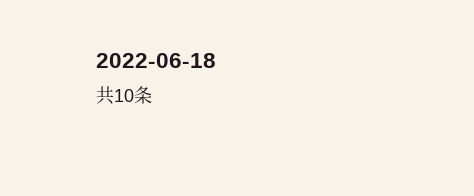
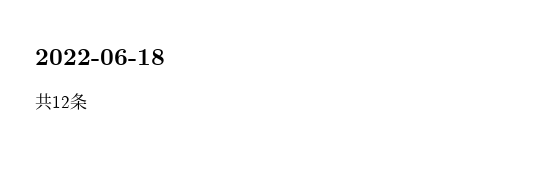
[114,89,134,102] 10 -> [52,96,70,108] 12

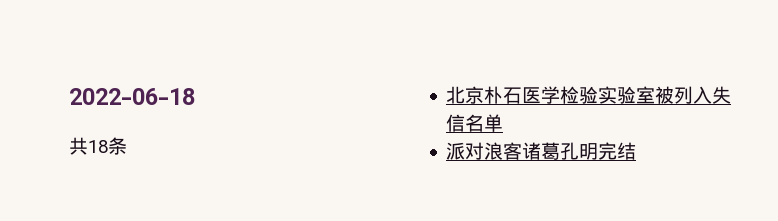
[52,96,70,108] 12 -> [88,140,108,153] 18
(87, 101) none -> [446,86,732,104] [446,114,504,132] [446,142,637,160] // 北京朴石医学检验实验室被列入失信名单 // 派对浪客诸葛孔明完结

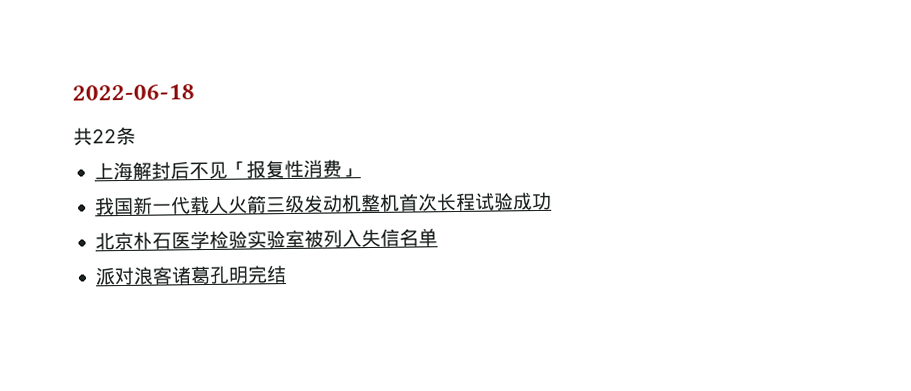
[88,140,108,153] 18 -> [92,129,117,144] 22
(127, 146) none -> [93,159,361,181] [93,191,552,216] // 上海解封后不见「报复性消费」 // 我国新一代载人火箭三级发动机整机首次长程试验成功

